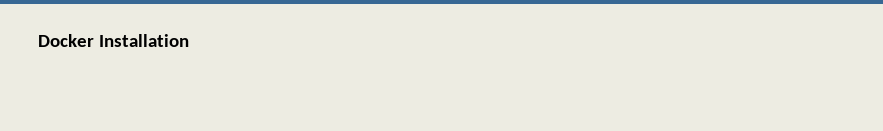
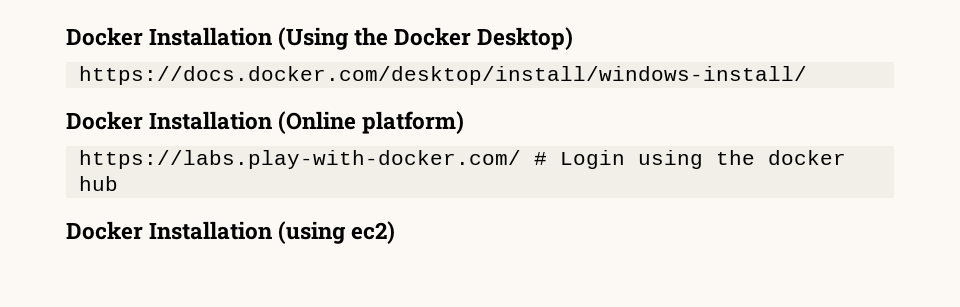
[38,34,190,47] Docker Installation -> [66,27,574,50] [78,66,807,85] [66,111,465,134] [78,150,846,169] [78,176,118,191] [66,221,396,244] Docker Installation (Using the Docker Desktop) // https://docs.docker.com/desktop/install/windows-install/ // Docker Installation (Online platform) // https://labs.play-with-docker.com/ # Login using the docker hub // Docker Installation (using ec2)

